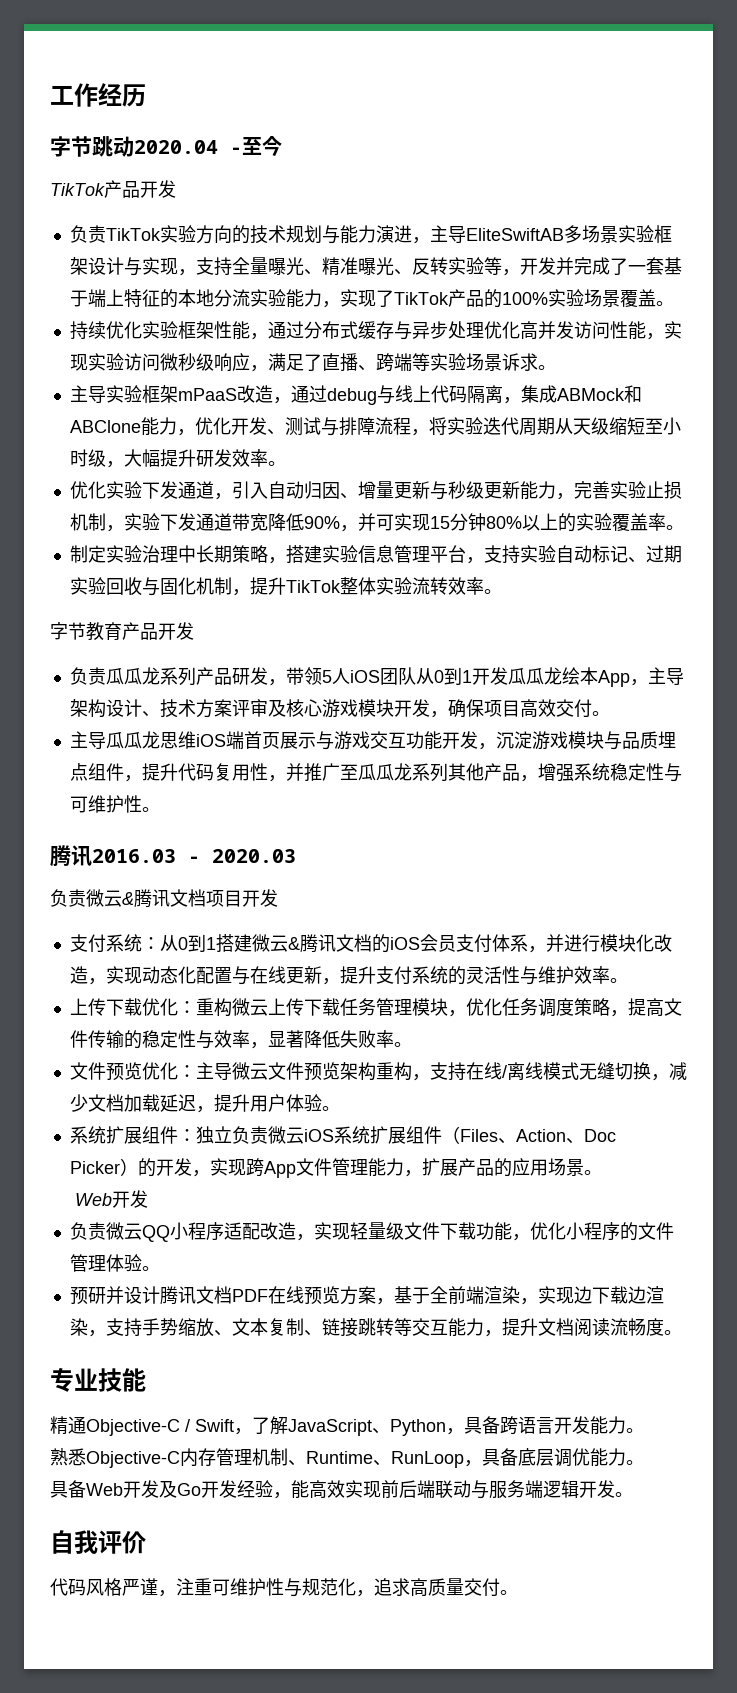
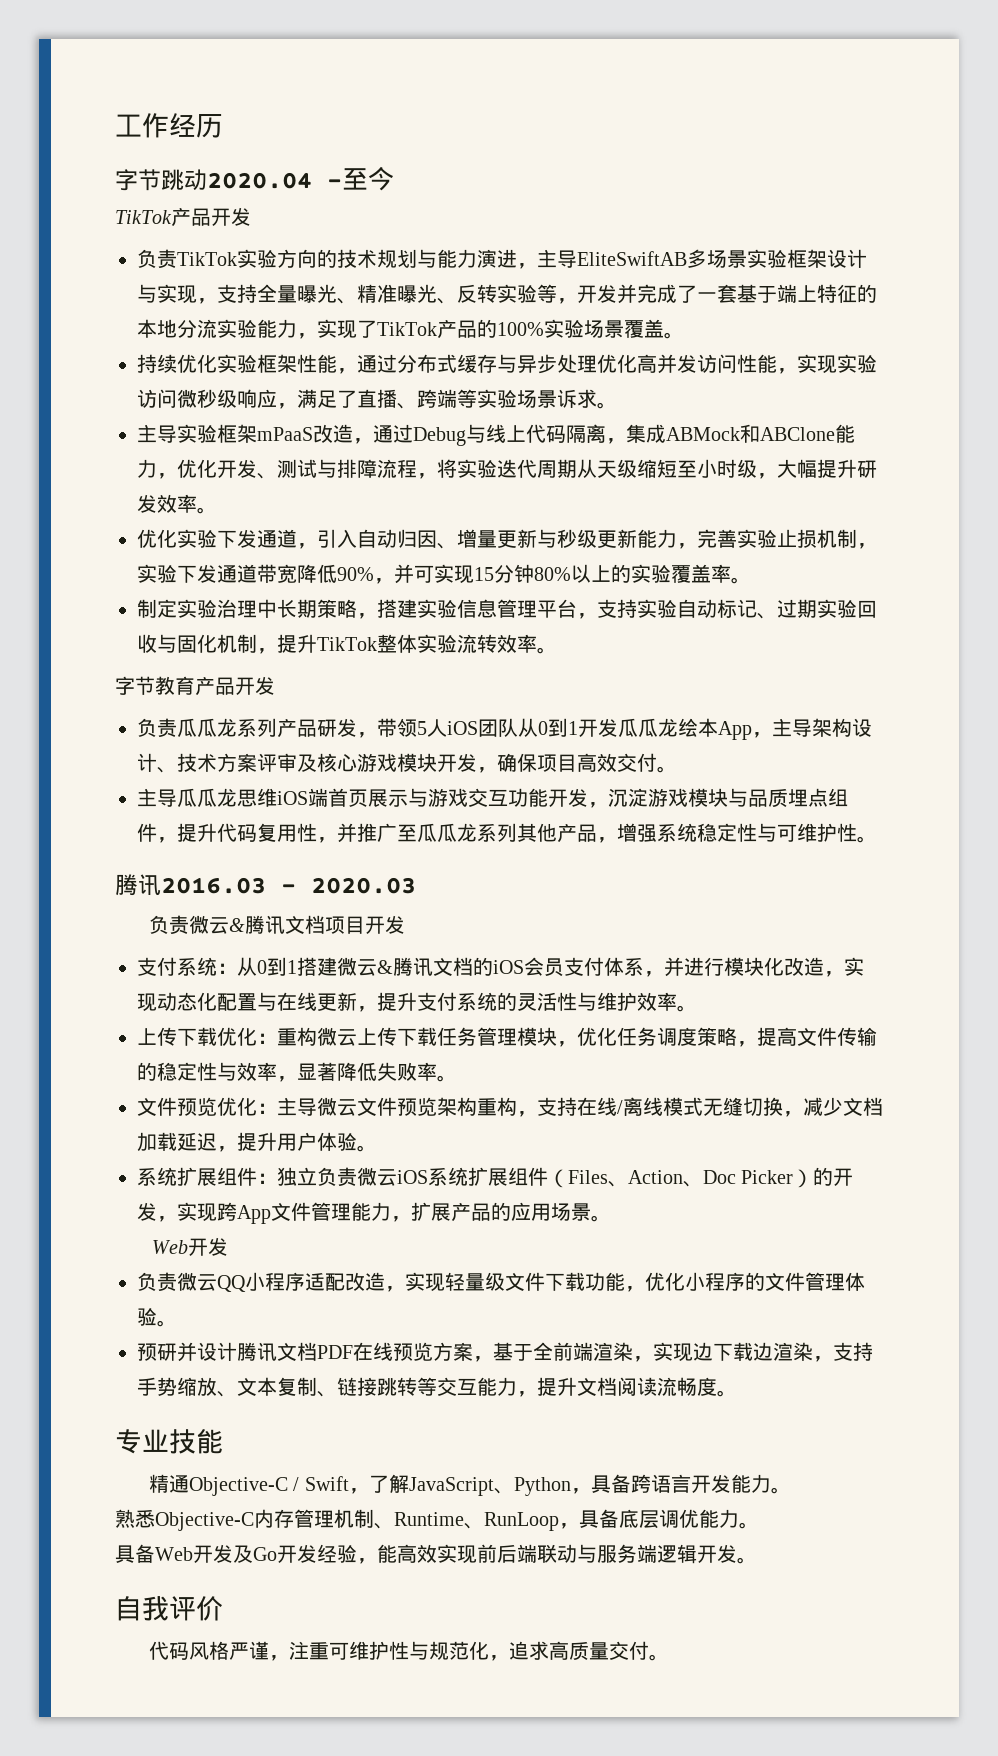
[326,388,377,405] debug -> [413,427,466,446] Debug

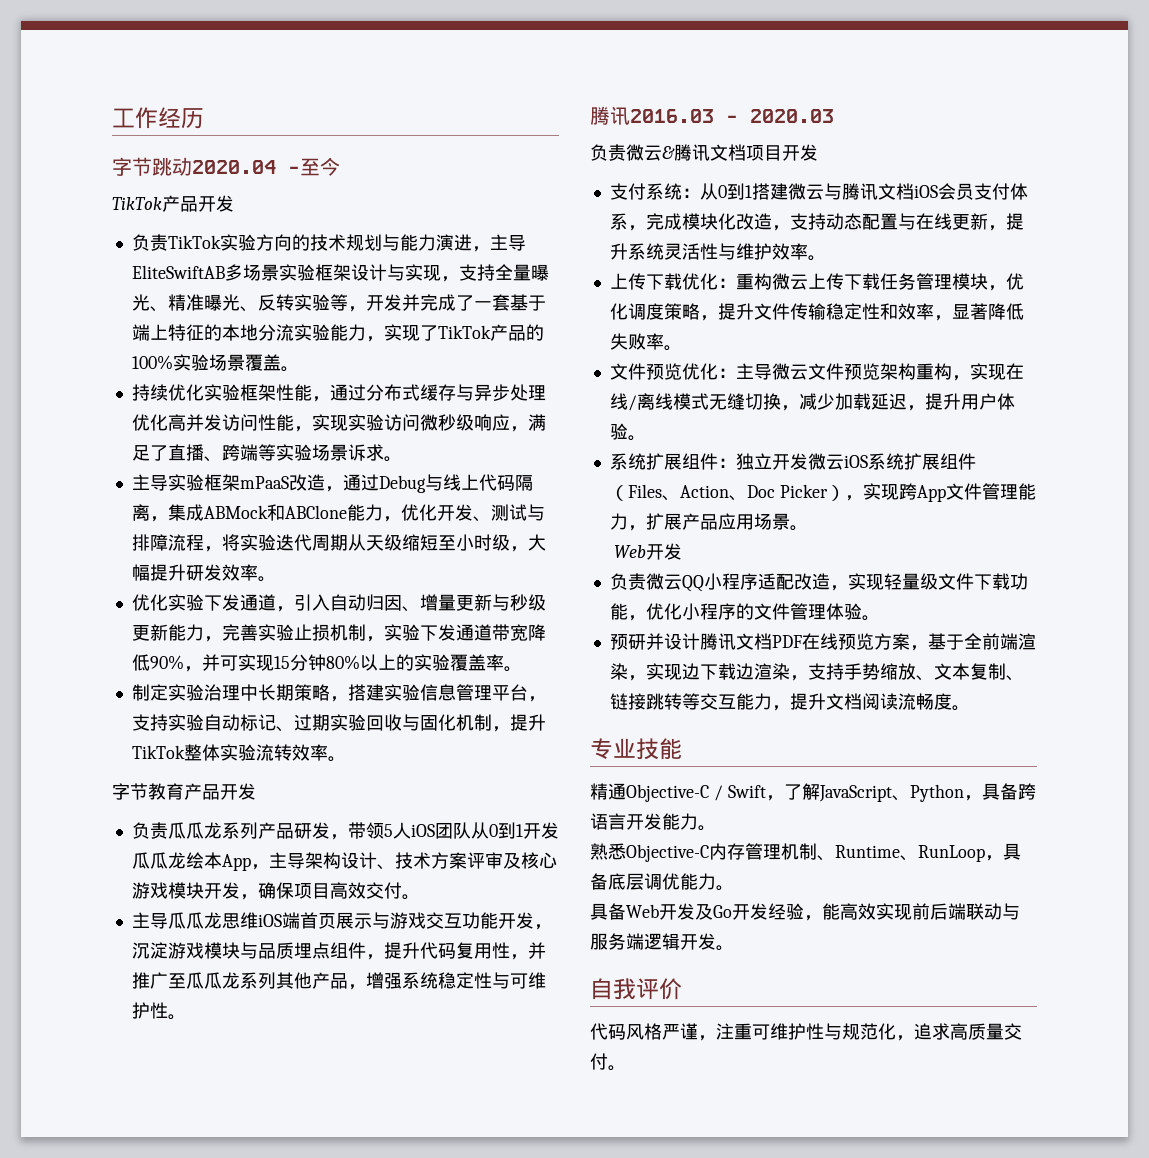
[377,957,493,976] &腾讯文档的 -> [823,183,914,200] 与腾讯文档
[664,957,724,977] 并进行 -> [645,213,682,230] 完成
[844,957,864,976] [137,992,217,1012] 实现动态化 -> [789,213,862,230] 支持动态
[417,992,517,1011] 支付系统的 -> [627,243,664,260] 系统
[617,1027,657,1046] 任务 -> (628, 311) none
[777,1027,797,1046] 高 -> [735,303,754,320] 升
[137,1062,237,1081] 的稳定性与 -> [825,303,898,320] 稳定性和
[537,1097,577,1116] 支持 -> [969,363,1006,380] 实现
[843,1097,883,1116] 文档 -> (835, 401) none
[317,1167,357,1187] 负责 -> [771,453,808,470] 开发
[813,1167,854,1186] [137,1202,157,1221] 的开发 -> (845, 493) none
[491,1202,511,1221] 的 -> (718, 522) none

